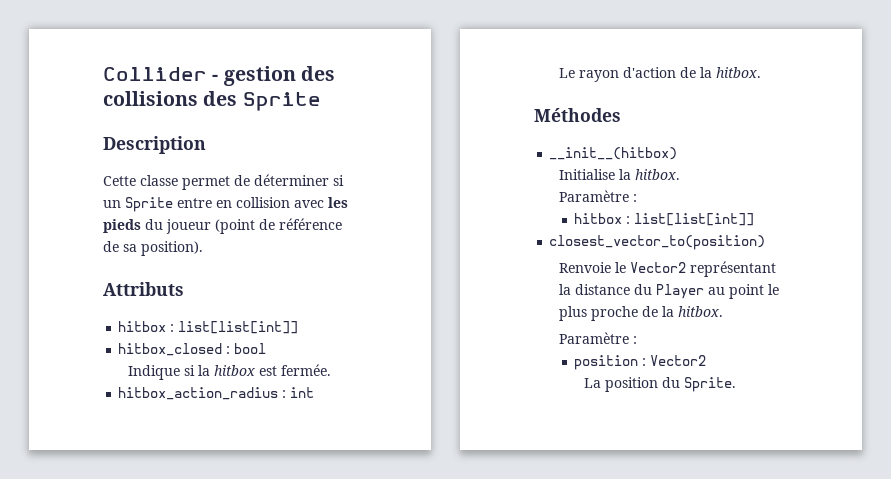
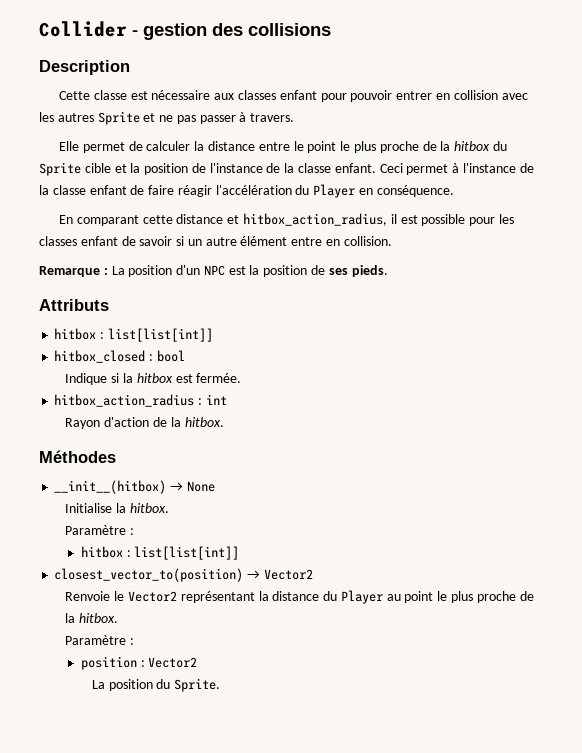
[203,91,321,111] des Sprite -> (331, 29) none
[182,174,344,190] [103,197,348,212] [103,218,342,234] [103,241,203,256] permet de déterminer si un Sprite entre en collision avec les pieds du joueur (point de référence de sa position). -> [130,90,528,102] [39,111,295,125] [59,141,507,153] [39,162,534,176] [39,184,454,198] [59,213,514,226] [39,236,392,246] [39,265,388,277] est nécessaire aux classes enfant pour pouvoir entrer en collision avec les autres Sprite et ne pas passer à travers. // Elle permet de calculer la distance entre le point le plus proche de la hitbox du Sprite cible et la position de l'instance de la classe enfant. Ceci permet à l'instance de la classe enfant de faire réagir l'accélération du Player en conséquence. // En comparant cette distance et hitbox_action_radius, il est possible pour les classes enfant de savoir si un autre élément entre en collision. // Remarque : La position d'un NPC est la position de ses pieds.
[558,68,619,82] Le rayon -> [65,418,101,429] Rayon
(678, 153) none -> [170,481,215,492] → None
(766, 242) none -> [247,569,313,580] → Vector2

